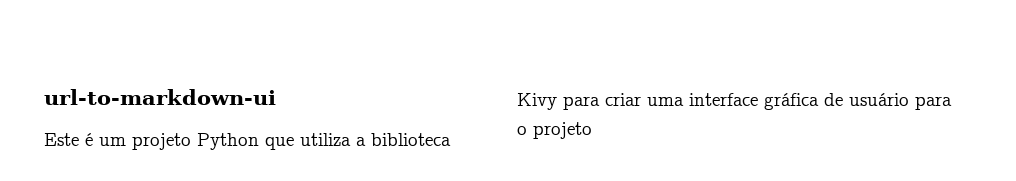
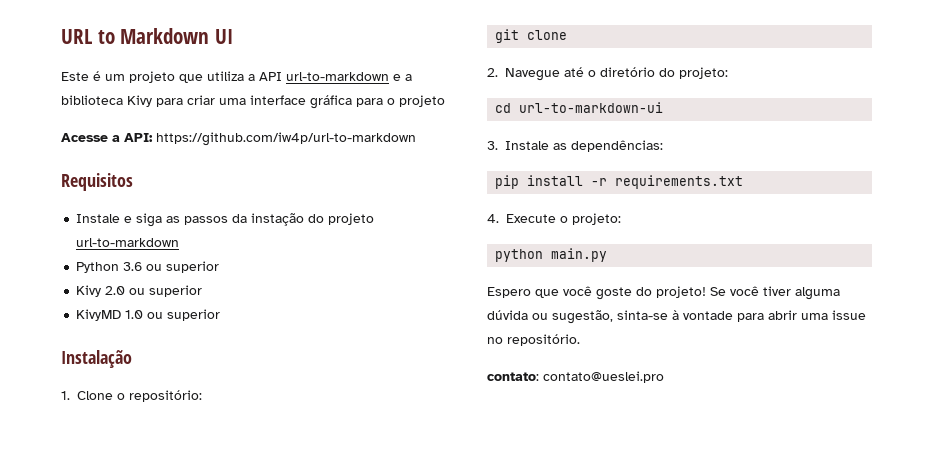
[44,89,276,105] url-to-markdown-ui -> [61,28,234,44] URL to Markdown UI
[197,133,259,150] Python -> (175, 77) none
(366, 141) none -> [259,72,412,81] API url-to-markdown e a
[824,93,909,106] de usuário -> (352, 102) none
(592, 130) none -> [61,132,416,146] [61,173,133,191] [76,213,375,227] [76,238,180,247] [76,261,220,273] [76,285,203,297] [76,309,221,321] [61,350,132,368] [61,390,202,402] [495,29,568,43] [487,67,728,81] [495,102,664,113] [487,140,663,152] [495,175,744,189] [487,213,621,225] [495,248,608,262] [487,286,840,300] [487,310,866,324] [487,334,580,346] [487,371,664,383] // Acesse a API: https://github.com/iw4p/url-to-markdown // Requisitos // Instale e siga as passos da instação do projeto url-to-markdown // Python 3.6 ou superior // Kivy 2.0 ou superior // KivyMD 1.0 ou superior // Instalação // 1. Clone o repositório: // git clone // 2. Navegue até o diretório do projeto: // cd url-to-markdown-ui // 3. Instale as dependências: // pip install -r requirements.txt // 4. Execute o projeto: // python main.py // Espero que você goste do projeto! Se você tiver alguma dúvida ou sugestão, sinta-se à vontade para abrir uma issue no repositório. // contato: contato@ueslei.pro

